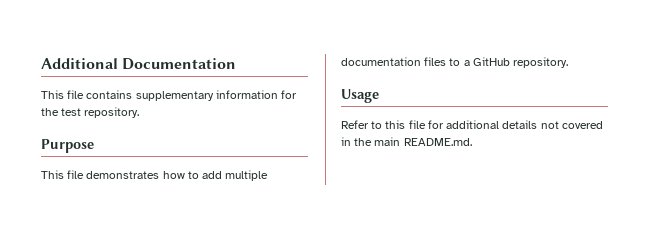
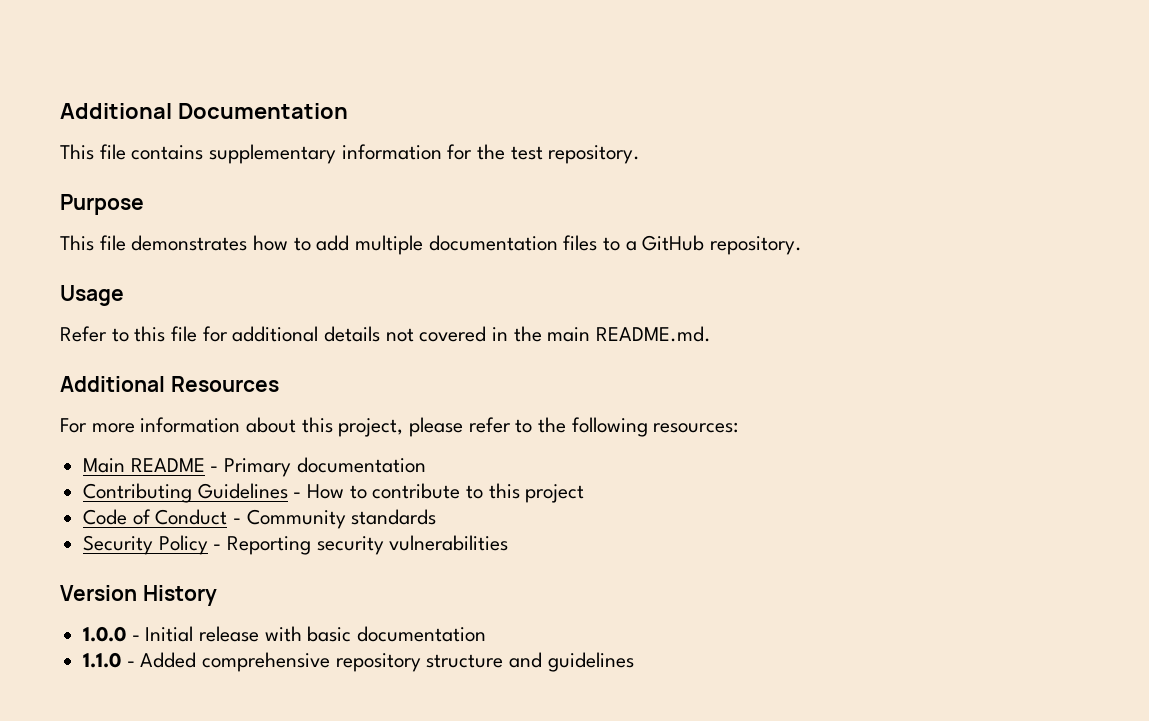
(472, 142) none -> [60,376,279,392] [60,417,739,437] [83,457,426,477] [83,483,585,503] [83,509,437,529] [83,535,509,555] [60,585,217,606] [83,626,487,642] [83,652,634,672] // Additional Resources // For more information about this project, please refer to the following resources: // Main README - Primary documentation // Contributing Guidelines - How to contribute to this project // Code of Conduct - Community standards // Security Policy - Reporting security vulnerabilities // Version History // 1.0.0 - Initial release with basic documentation // 1.1.0 - Added comprehensive repository structure and guidelines

